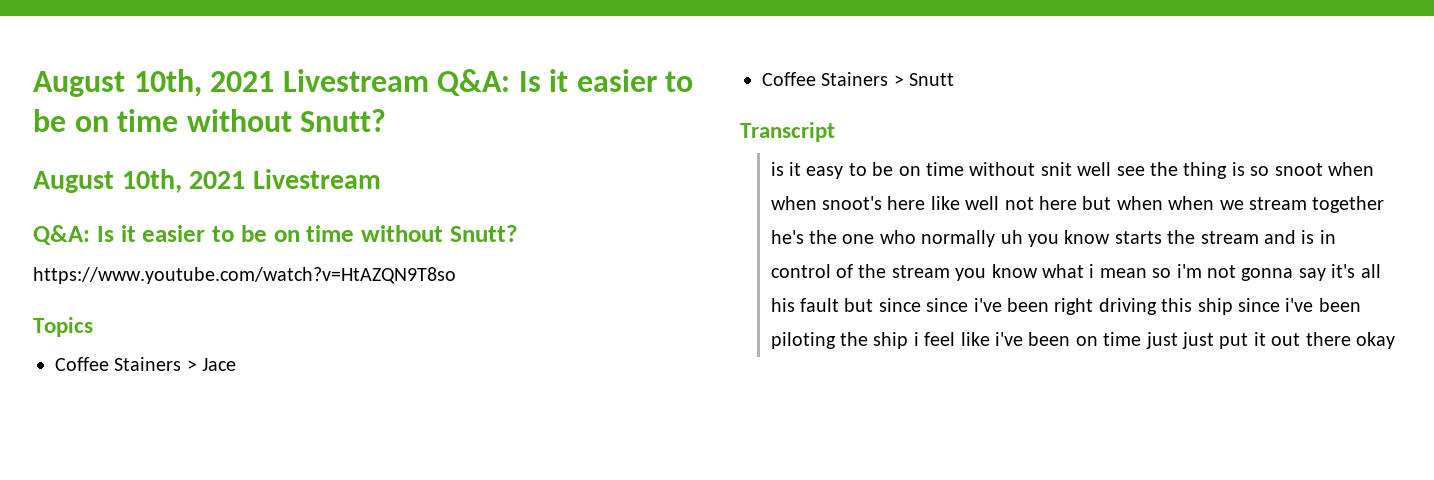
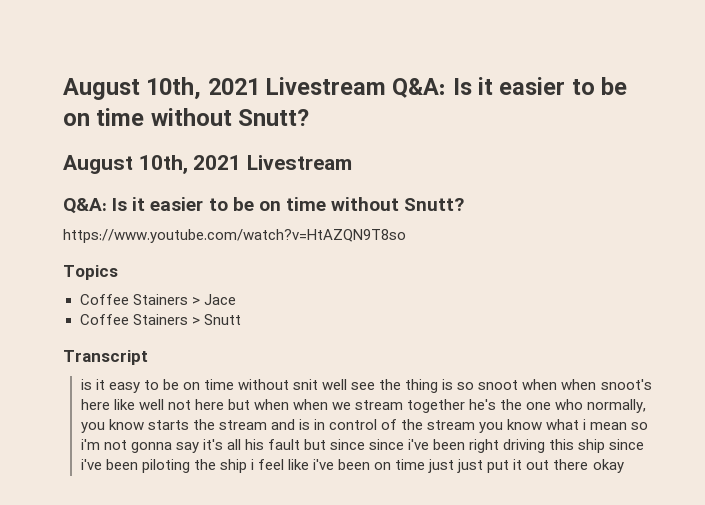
[921,230,1023,247] normally uh -> [587,399,647,413] normally,

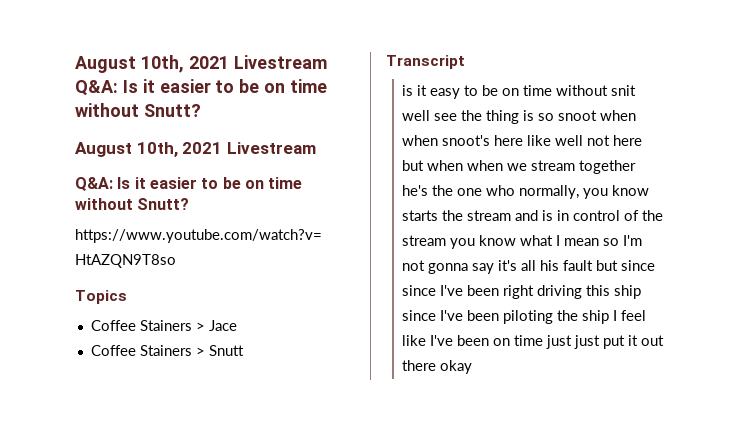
[583,419,587,430] i -> [556,235,561,246] I
[80,439,100,450] i'm -> [623,235,643,246] I'm
[408,439,430,450] i've -> [440,285,464,296] I've
[80,459,102,470] i've -> [440,310,464,321] I've
[250,459,254,470] i -> [613,310,618,321] I
[313,459,335,470] i've -> [430,335,454,346] I've

